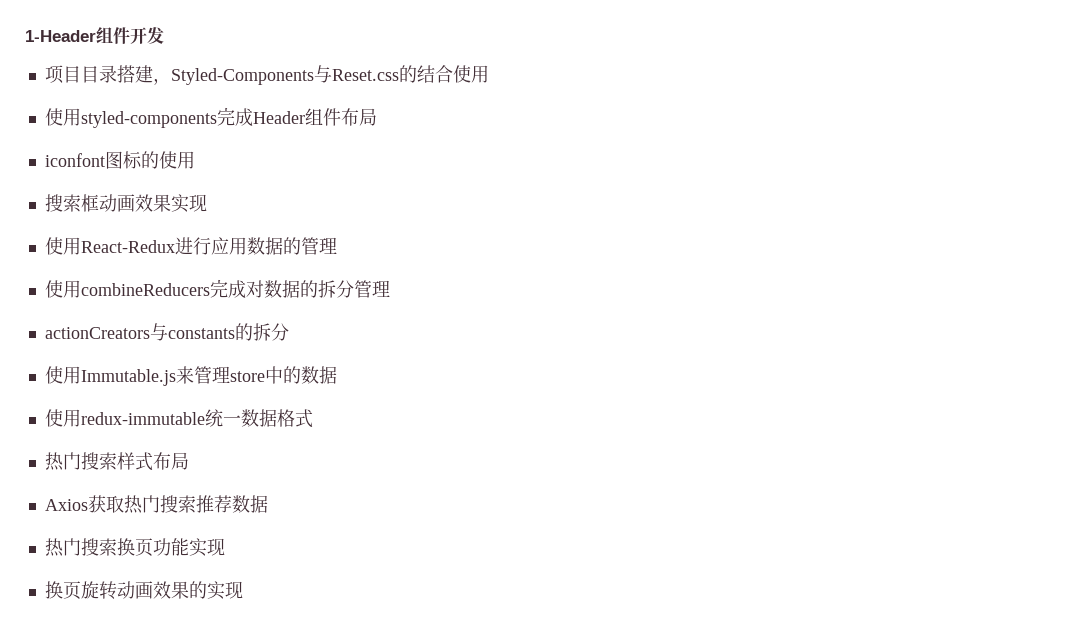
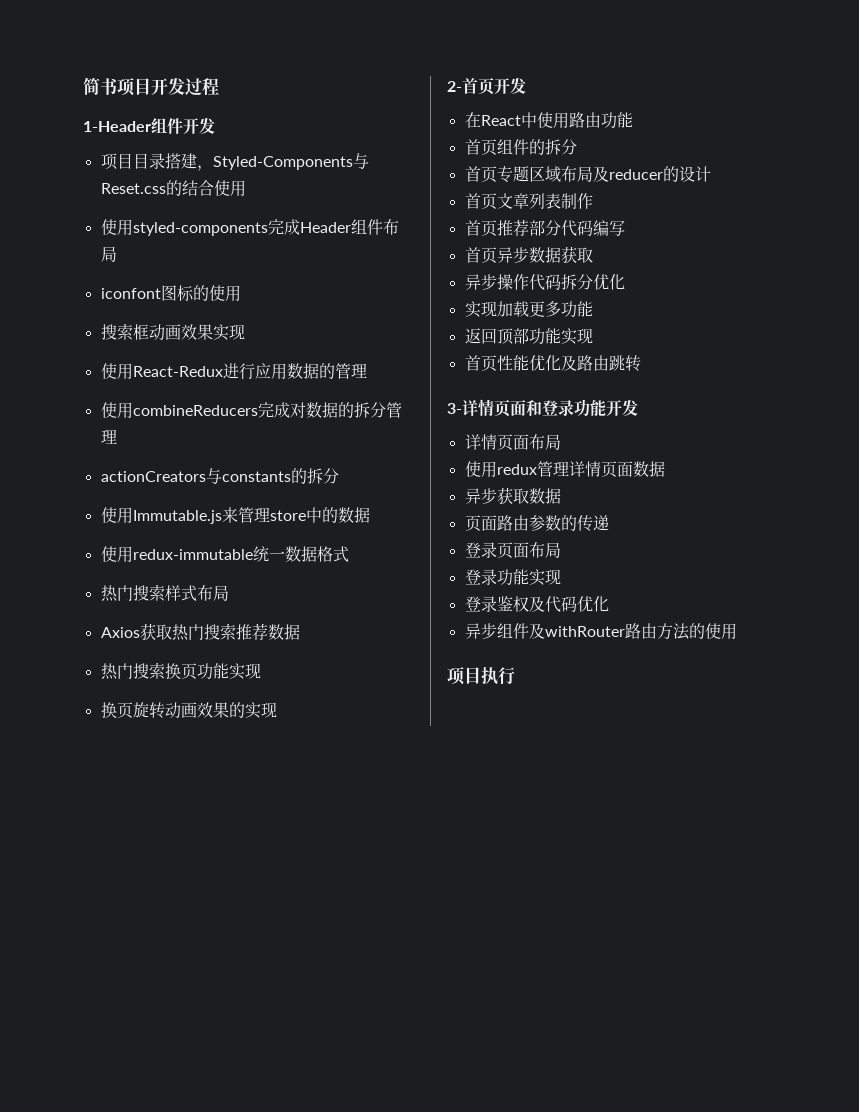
(25, 36) none -> [83,77,219,96] 简书项目开发过程 //
(243, 590) none -> [447,77,526,95] [464,112,633,129] [464,139,577,156] [464,166,711,183] [464,193,593,210] [464,219,625,237] [464,246,593,264] [464,274,625,291] [464,301,593,318] [464,328,593,345] [464,355,641,372] [447,399,638,417] [464,434,561,451] [464,461,665,478] [464,487,561,504] [464,515,609,532] [464,542,561,559] [464,569,561,586] [464,596,609,613] [464,623,737,640] [447,667,515,685] // 2-首页开发 // 在React中使用路由功能 // 首页组件的拆分 // 首页专题区域布局及reducer的设计 // 首页文章列表制作 // 首页推荐部分代码编写 // 首页异步数据获取 // 异步操作代码拆分优化 // 实现加载更多功能 // 返回顶部功能实现 // 首页性能优化及路由跳转 // 3-详情页面和登录功能开发 // 详情页面布局 // 使用redux管理详情页面数据 // 异步获取数据 // 页面路由参数的传递 // 登录页面布局 // 登录功能实现 // 登录鉴权及代码优化 // 异步组件及withRouter路由方法的使用 // 项目执行

